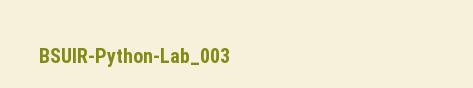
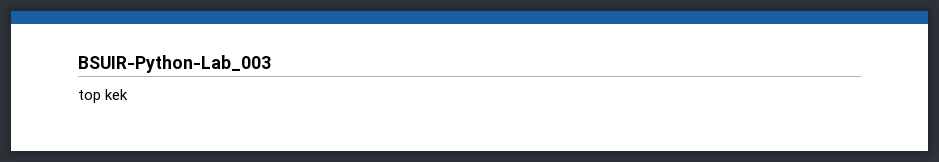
(230, 57) none -> [78,89,129,103] // top kek

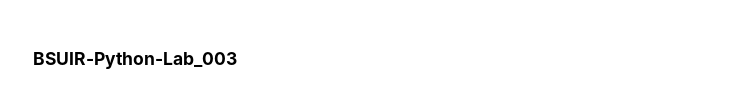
[78,89,129,103] // top kek -> (237, 60) none

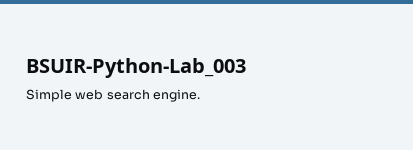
(237, 60) none -> [26,89,201,102] // Simple web search engine.

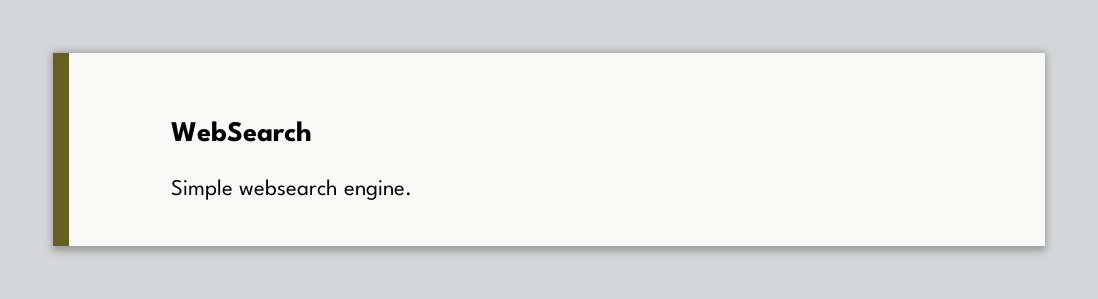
[26,58,246,78] BSUIR-Python-Lab_003 -> [171,121,312,142] WebSearch
[75,89,150,100] web search -> [239,179,339,196] websearch

